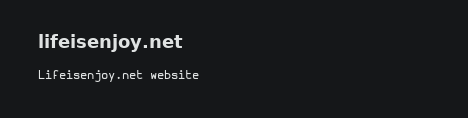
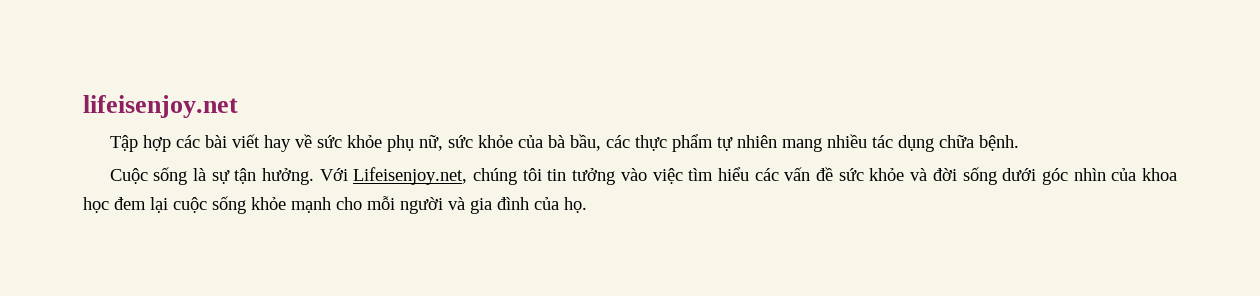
[38,70,199,82] Lifeisenjoy.net website -> [109,134,1019,152] [109,167,1177,185] [83,196,587,214] Tập hợp các bài viết hay về sức khỏe phụ nữ, sức khỏe của bà bầu, các thực phẩm tự nhiên mang nhiều tác dụng chữa bệnh. // Cuộc sống là sự tận hưởng. Với Lifeisenjoy.net, chúng tôi tin tưởng vào việc tìm hiểu các vấn đề sức khỏe và đời sống dưới góc nhìn của khoa học đem lại cuộc sống khỏe mạnh cho mỗi người và gia đình của họ.

